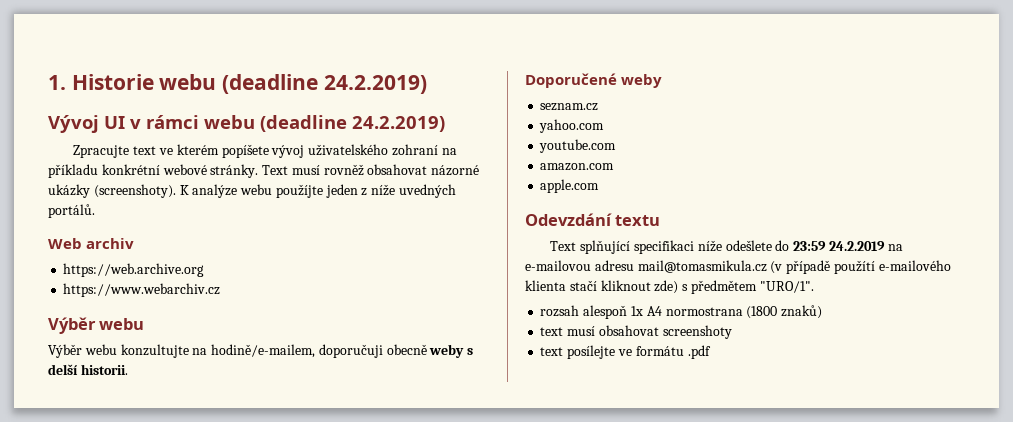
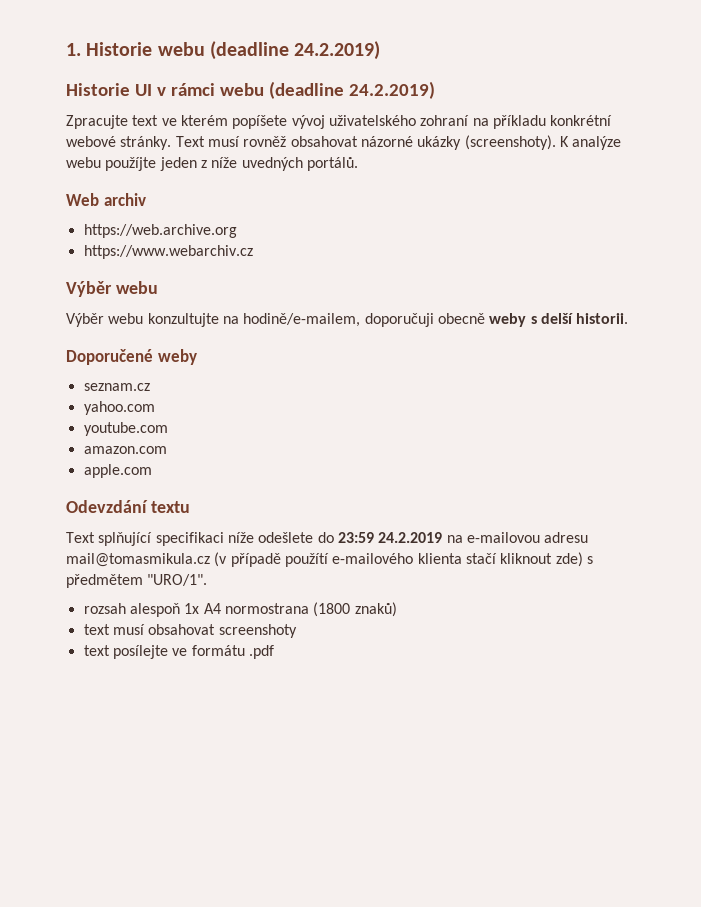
[48,115,99,133] Vývoj -> [66,83,130,96] Historie

